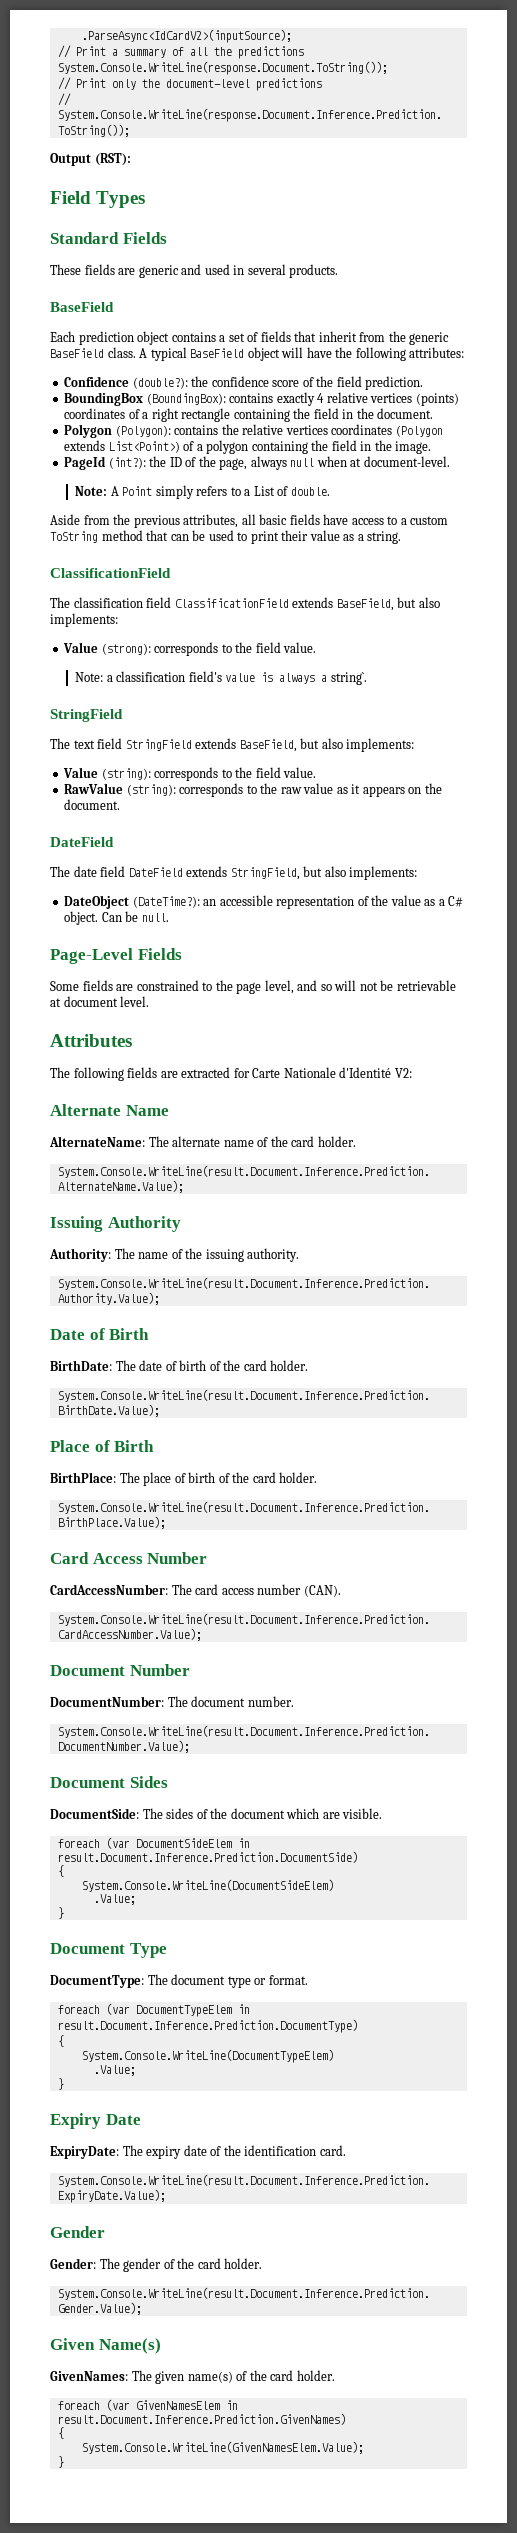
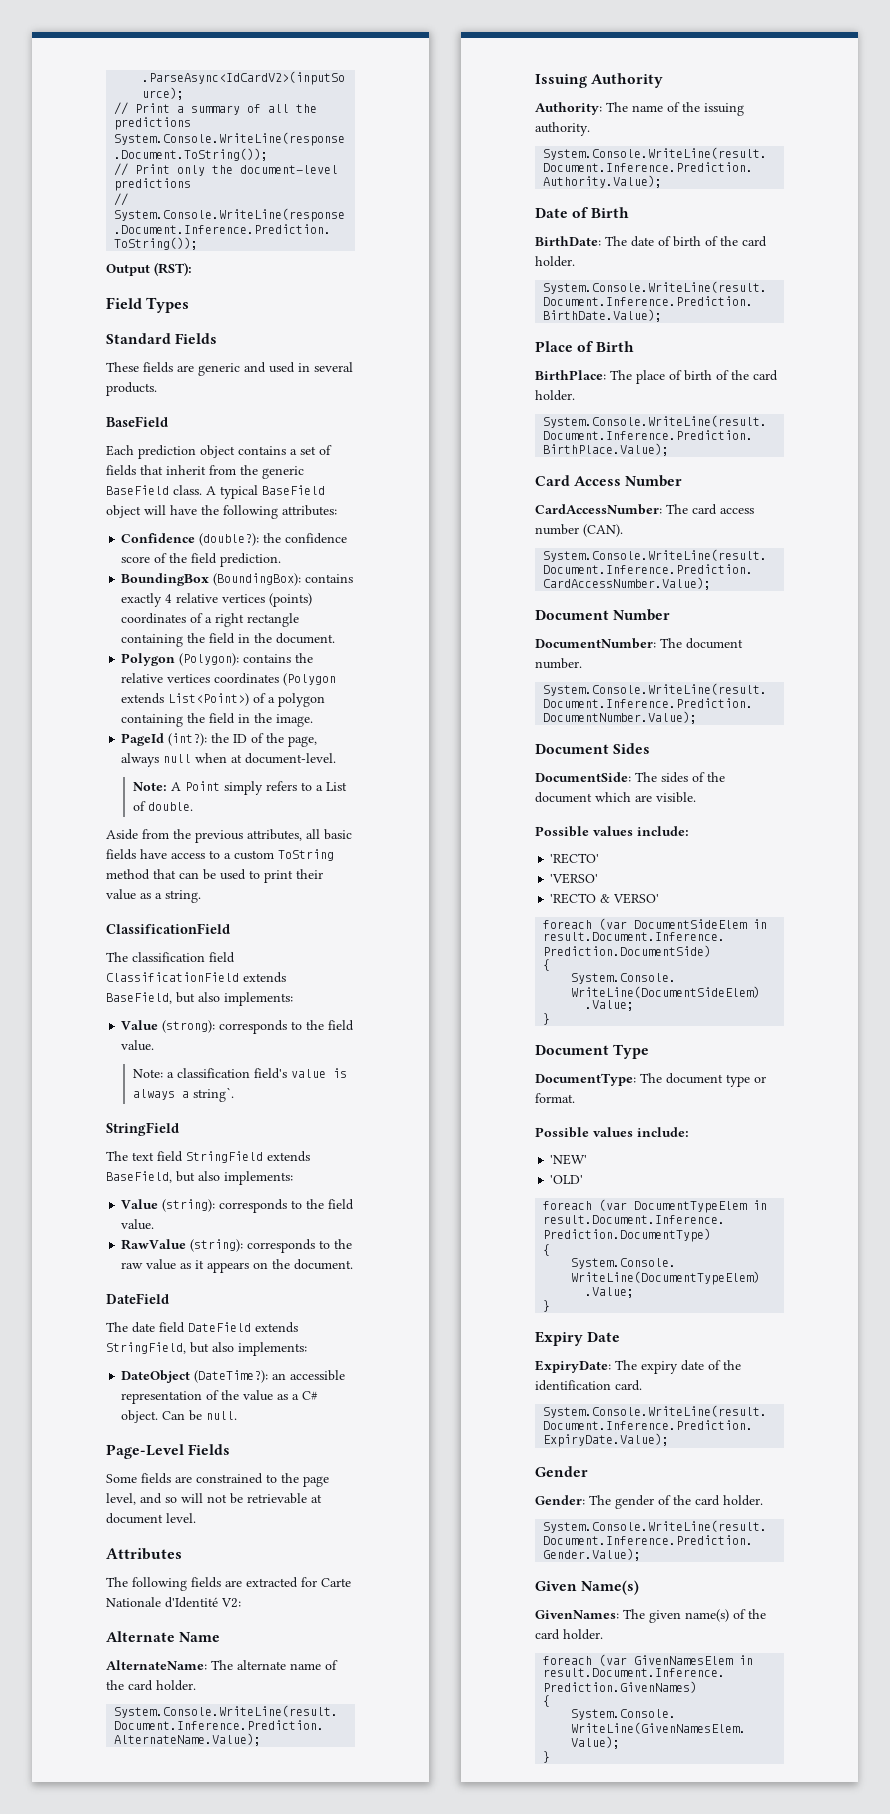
(383, 1813) none -> [535,826,689,837] [550,853,600,864] [550,873,599,884] [550,893,660,904] // Possible values include: // 'RECTO' // 'VERSO' // 'RECTO & VERSO'
(308, 1980) none -> [535,1127,689,1138] [550,1154,588,1165] [550,1175,584,1184] // Possible values include: // 'NEW' // 'OLD'

